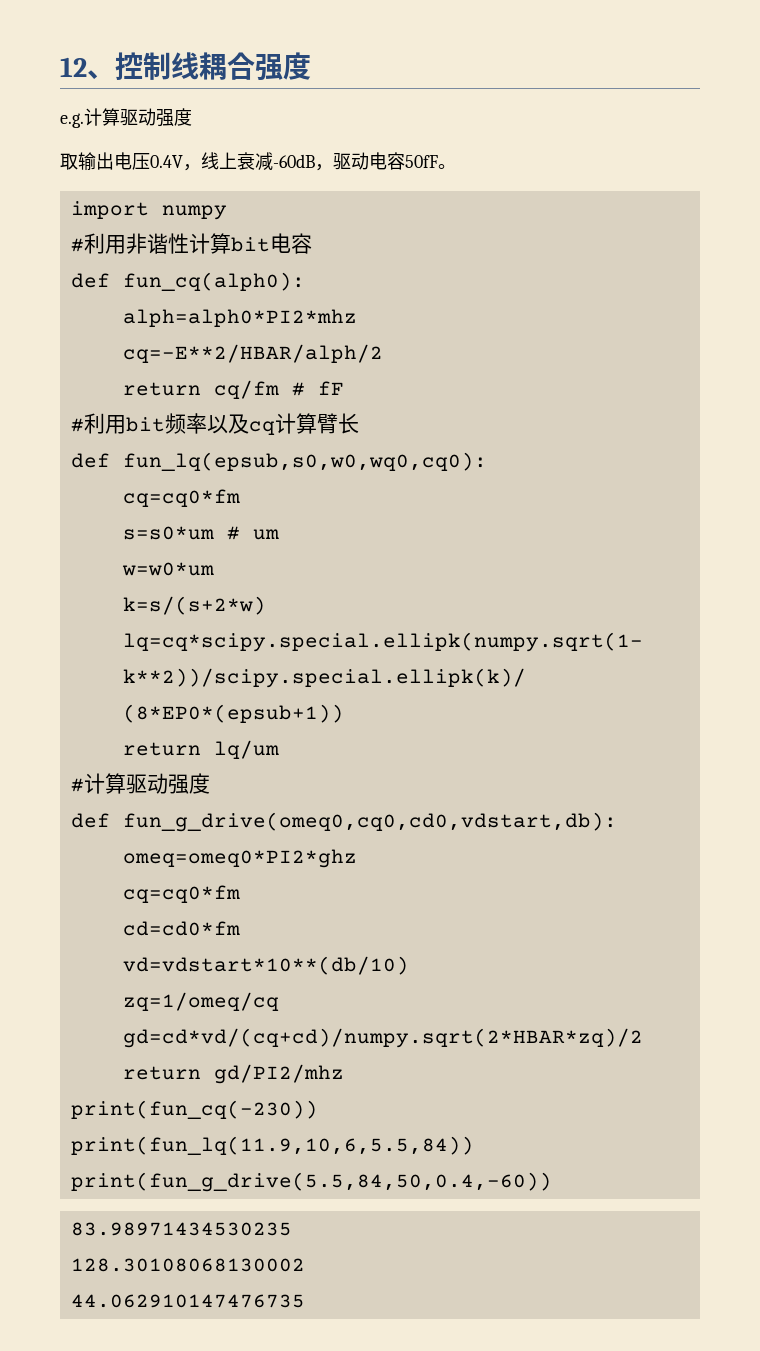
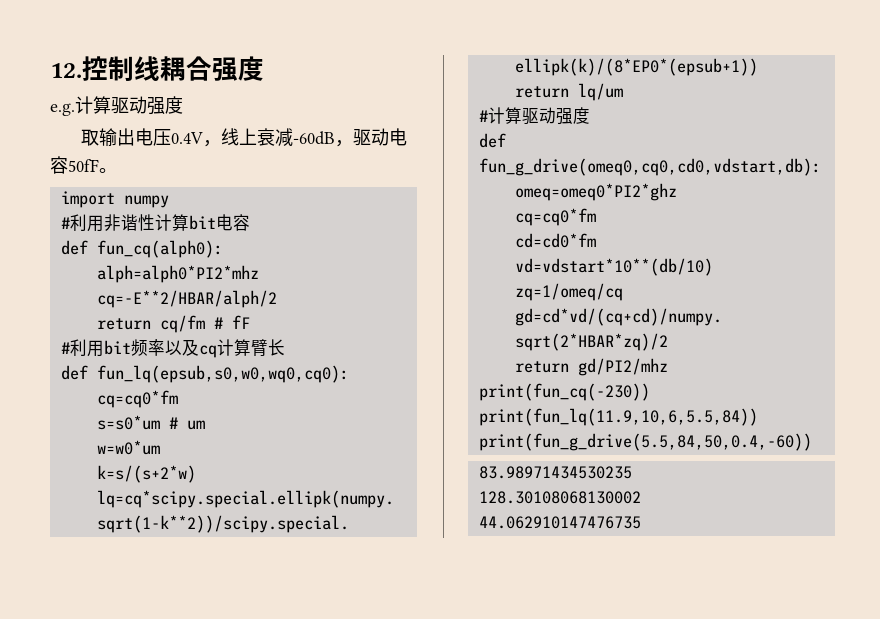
[60,57,115,79] 12、 -> [50,63,82,78] 12.

